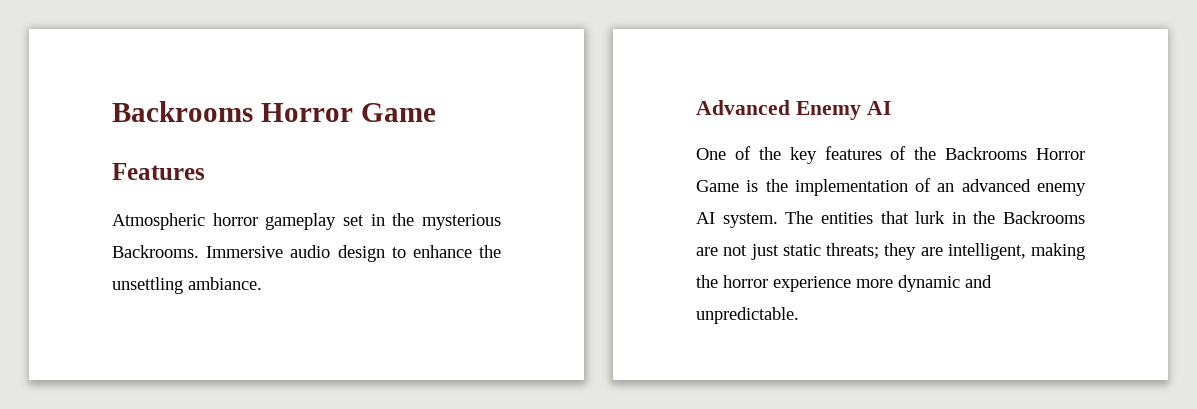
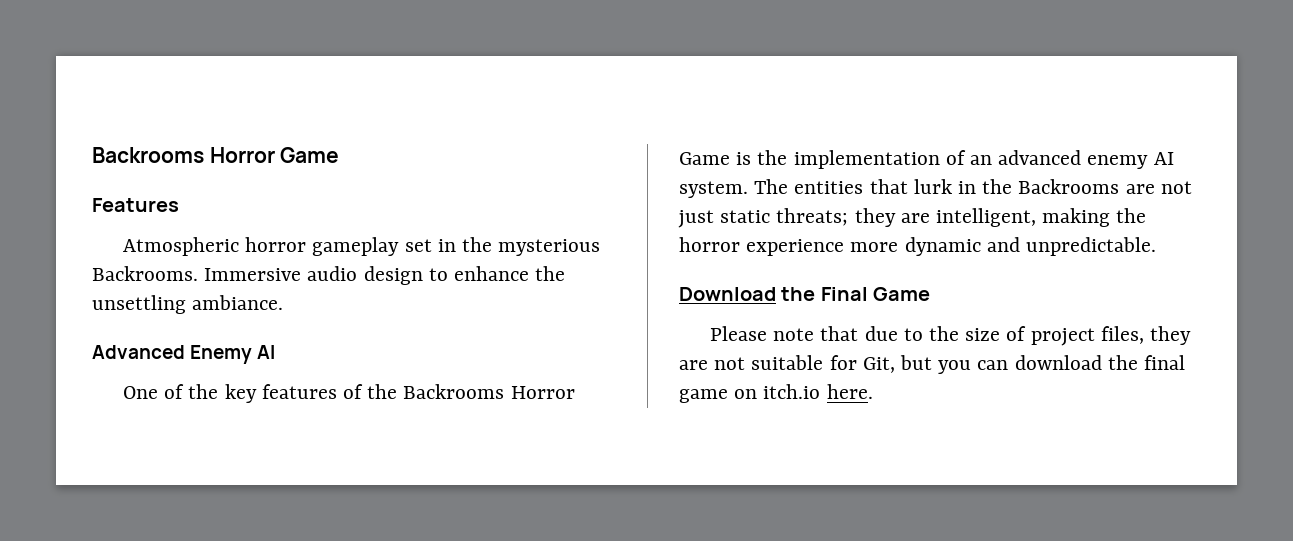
(799, 315) none -> [679,287,931,301] [709,326,1192,346] [679,355,1186,374] [679,384,873,403] // Download the Final Game // Please note that due to the size of project files, they are not suitable for Git, but you can download the final game on itch.io here.

